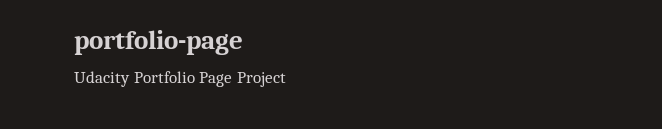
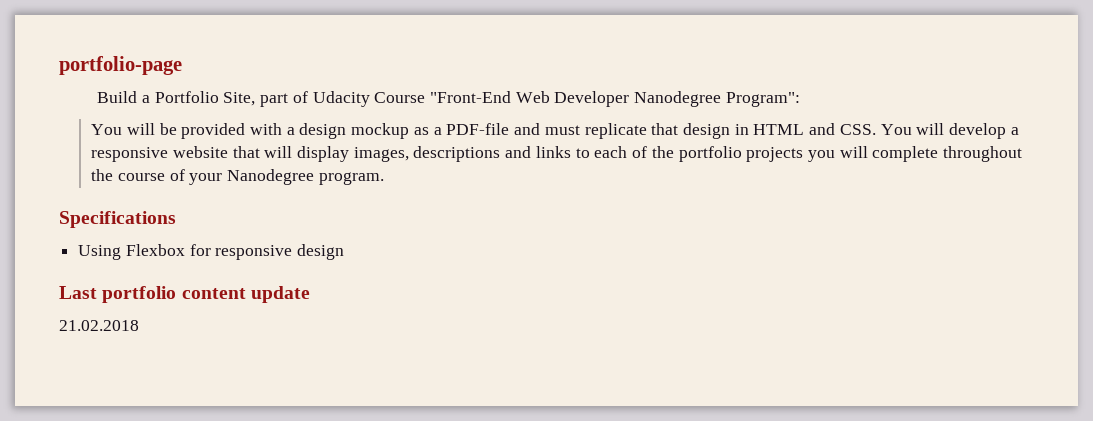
[74,71,286,87] Udacity Portfolio Page Project -> [97,91,800,107] [91,123,1019,139] [91,146,1023,162] [91,169,384,185] [59,211,176,228] [78,244,345,260] [59,286,310,303] [59,320,139,331] Build a Portfolio Site, part of Udacity Course "Front-End Web Developer Nanodegree Program": // You will be provided with a design mockup as a PDF-file and must replicate that design in HTML and CSS. You will develop a responsive website that will display images, descriptions and links to each of the portfolio projects you will complete throughout the course of your Nanodegree program. // Specifications // Using Flexbox for responsive design // Last portfolio content update // 21.02.2018

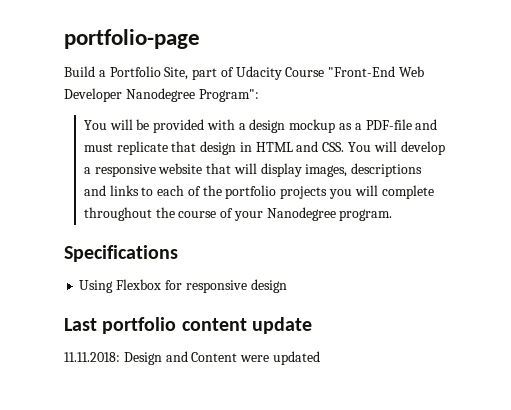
[59,320,139,331] 21.02.2018 -> [64,351,320,365] 11.11.2018: Design and Content were updated

